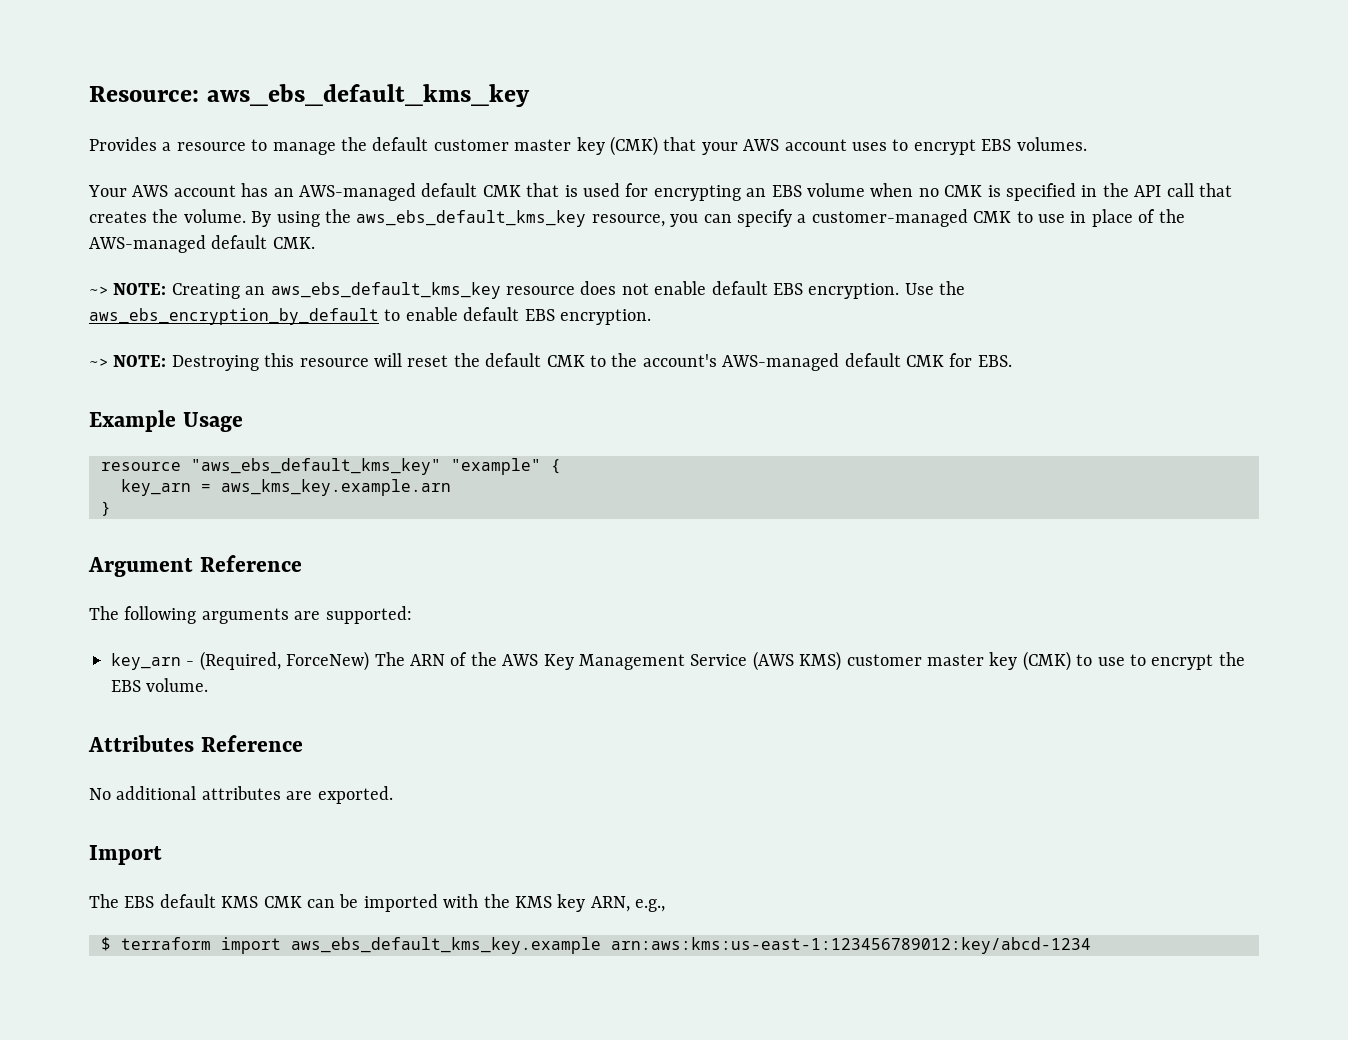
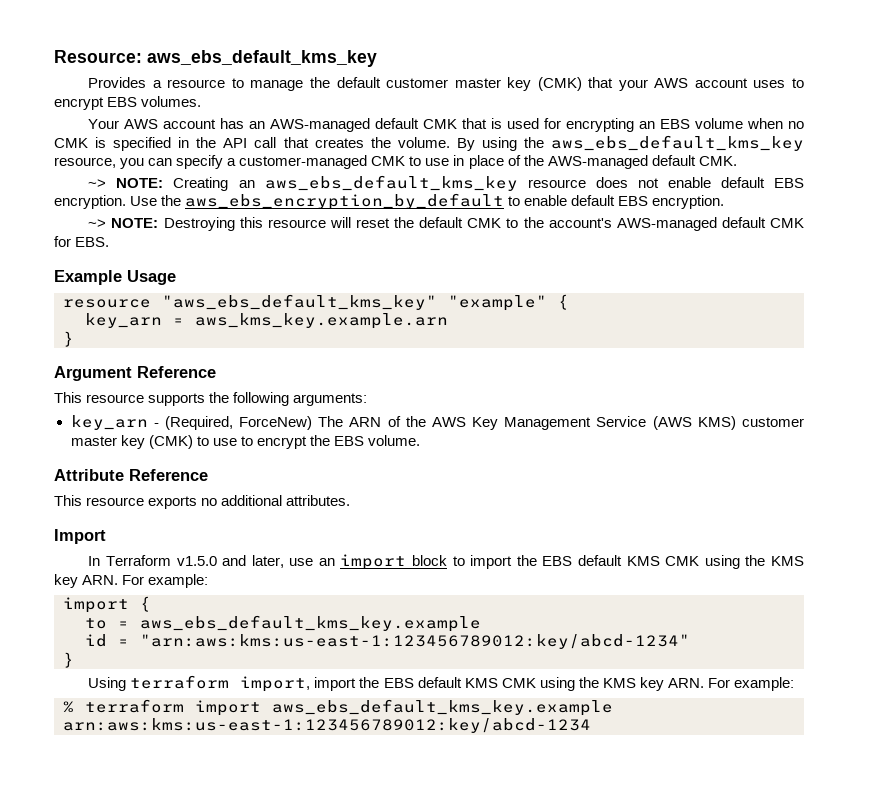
[89,606,412,624] The following arguments are supported: -> [54,392,368,406] This resource supports the following arguments:
[88,735,303,752] [89,786,393,804] [89,845,162,865] [89,894,666,912] [101,937,111,951] Attributes Reference // No additional attributes are exported. // Import // The EBS default KMS CMK can be imported with the KMS key ARN, e.g., // $ -> [54,469,208,481] [54,495,351,509] [54,529,106,544] [88,554,805,570] [54,574,209,588] [63,596,151,613] [85,615,481,632] [85,634,690,649] [63,652,74,668] [88,675,795,692] [63,701,74,713] Attribute Reference // This resource exports no additional attributes. // Import // In Terraform v1.5.0 and later, use an import block to import the EBS default KMS CMK using the KMS key ARN. For example: // import { // to = aws_ebs_default_kms_key.example // id = "arn:aws:kms:us-east-1:123456789012:key/abcd-1234" // } // Using terraform import, import the EBS default KMS CMK using the KMS key ARN. For example: // %

